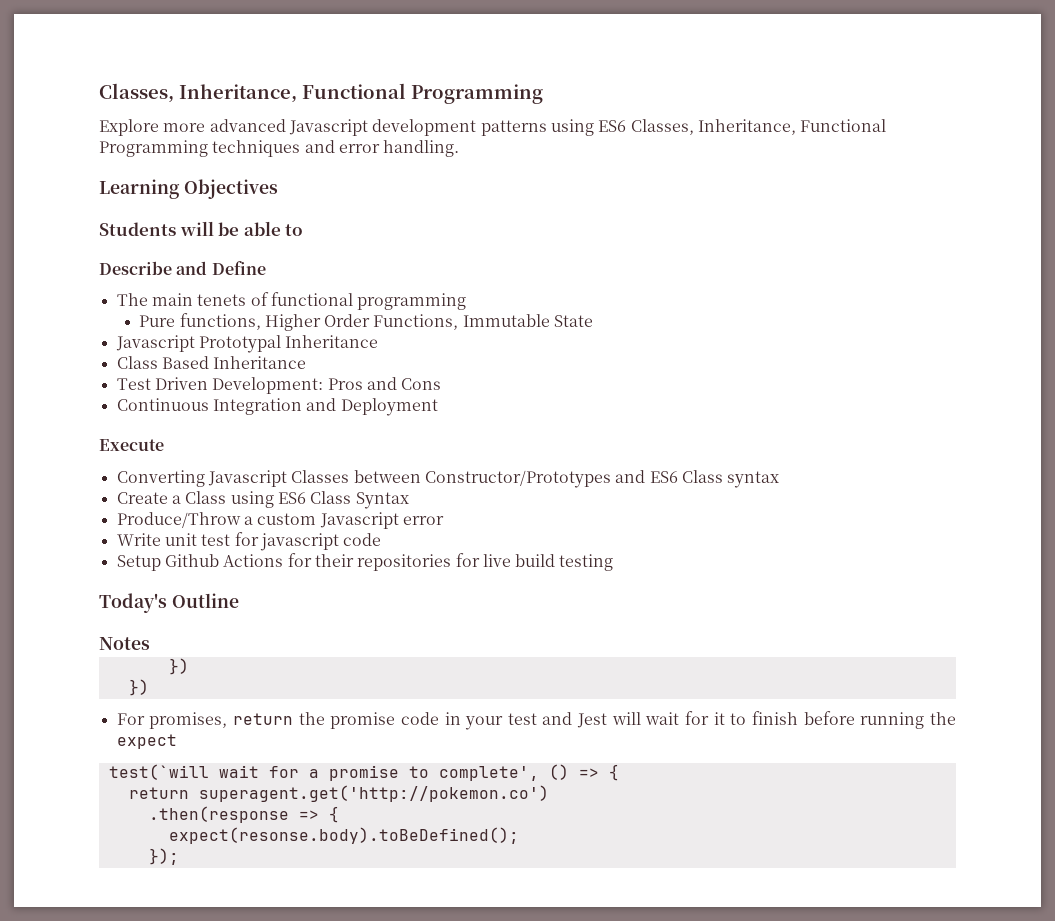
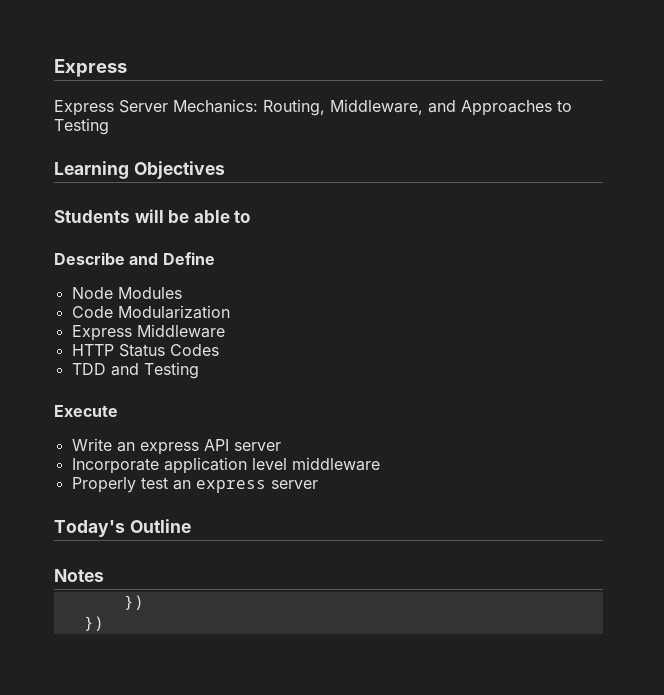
[99,83,543,104] [99,119,887,136] [99,140,460,157] Classes, Inheritance, Functional Programming // Explore more advanced Javascript development patterns using ES6 Classes, Inheritance, Functional Programming techniques and error handling. -> [54,59,127,77] [54,99,572,116] [54,118,109,135] Express // Express Server Mechanics: Routing, Middleware, and Approaches to Testing
[116,292,467,310] [139,313,594,331] [115,335,379,353] [116,356,307,369] [116,377,442,394] [116,398,438,416] [99,439,164,451] [116,470,780,488] [116,491,409,509] [116,512,444,529] [116,532,382,551] [116,553,614,571] The main tenets of functional programming // Pure functions, Higher Order Functions, Immutable State // Javascript Prototypal Inheritance // Class Based Inheritance // Test Driven Development: Pros and Cons // Continuous Integration and Deployment // Execute // Converting Javascript Classes between Constructor/Prototypes and ES6 Class syntax // Create a Class using ES6 Class Syntax // Produce/Throw a custom Javascript error // Write unit test for javascript code // Setup Github Actions for their repositories for live build testing -> [71,287,182,299] [71,305,230,319] [71,324,225,341] [71,344,219,357] [71,362,199,379] [54,405,118,417] [71,438,281,455] [71,457,380,474] [71,477,318,493] Node Modules // Code Modularization // Express Middleware // HTTP Status Codes // TDD and Testing // Execute // Write an express API server // Incorporate application level middleware // Properly test an express server
[116,711,957,730] [116,734,177,749] [108,764,619,781] [128,785,549,802] [148,806,339,823] [168,827,519,844] [148,848,179,865] // For promises, return the promise code in your test and Jest will wait for it to finish before running the expect // test(`will wait for a promise to complete', () => { // return superagent.get('http://pokemon.co') // .then(response => { // expect(resonse.body).toBeDefined(); // }); -> (104, 623) none

